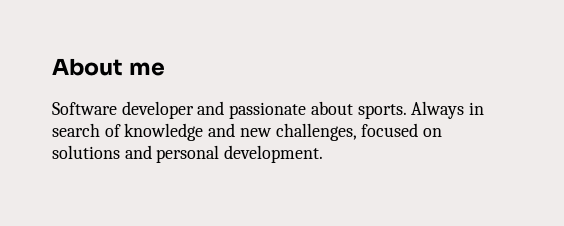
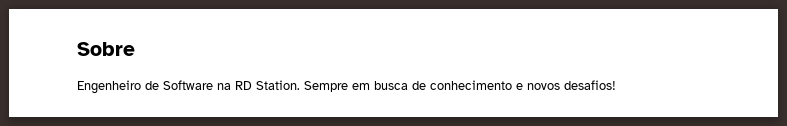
[52,58,165,76] [52,101,485,119] [52,123,443,141] [52,145,324,163] About me // Software developer and passionate about sports. Always in search of knowledge and new challenges, focused on solutions and personal development. -> [77,42,135,56] [77,80,616,94] Sobre // Engenheiro de Software na RD Station. Sempre em busca de conhecimento e novos desafios!

